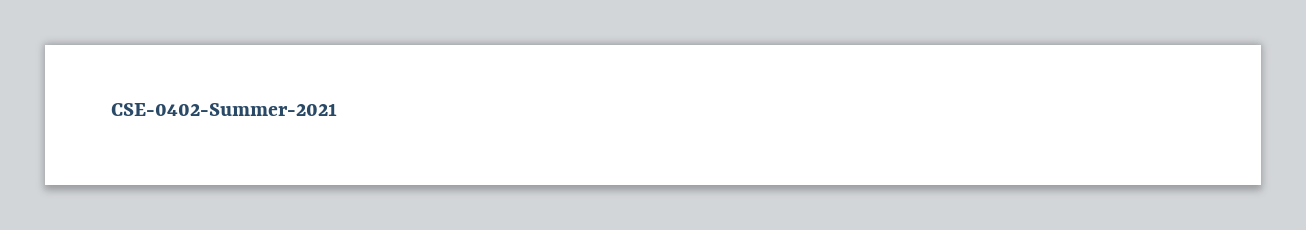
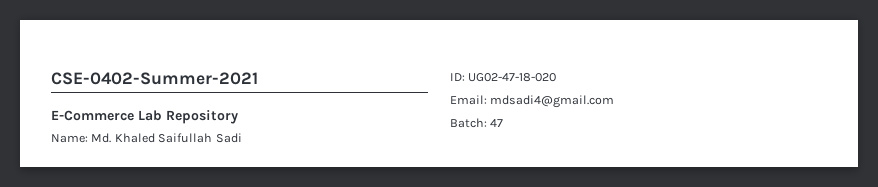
(337, 109) none -> [51,110,238,124] [51,133,242,143] [450,73,557,82] [450,95,615,108] [450,118,504,128] // E-Commerce Lab Repository // Name: Md. Khaled Saifullah Sadi // ID: UG02-47-18-020 // Email: mdsadi4@gmail.com // Batch: 47

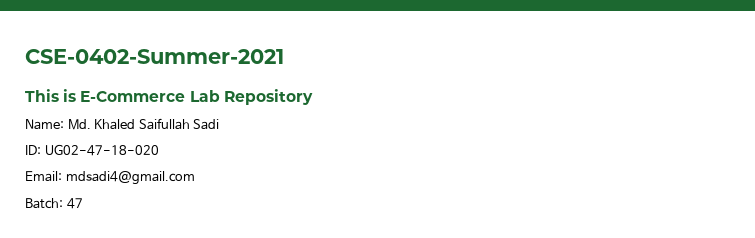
(258, 78) none -> [25,89,77,102] This is

